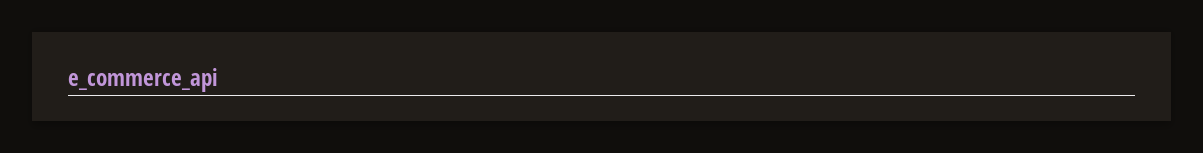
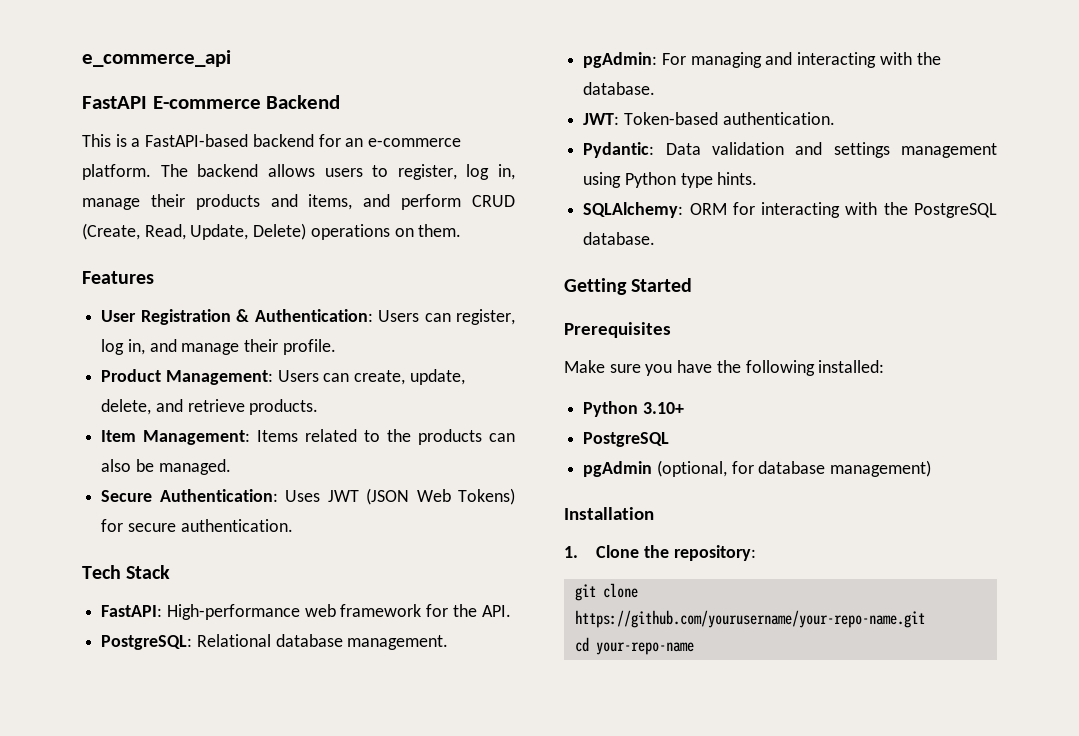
(218, 80) none -> [82,95,341,109] [82,134,462,147] [82,164,515,180] [82,194,515,210] [82,223,462,240] [82,271,154,284] [101,309,515,325] [101,339,336,355] [101,369,465,385] [101,399,319,415] [101,429,515,445] [101,459,231,475] [101,488,515,505] [101,519,293,532] [82,565,171,579] [101,604,511,620] [101,634,449,650] [583,52,941,68] [583,82,656,95] [583,112,835,125] [583,142,997,158] [583,172,758,188] [583,202,997,218] [583,232,656,245] [564,278,693,295] [564,322,671,338] [564,360,885,376] [583,401,684,417] [583,432,670,447] [583,460,932,477] [564,507,654,520] [564,545,756,561] [574,583,638,601] [574,610,925,628] [574,637,694,655] // FastAPI E-commerce Backend // This is a FastAPI-based backend for an e-commerce platform. The backend allows users to register, log in, manage their products and items, and perform CRUD (Create, Read, Update, Delete) operations on them. // Features // User Registration & Authentication: Users can register, log in, and manage their profile. // Product Management: Users can create, update, delete, and retrieve products. // Item Management: Items related to the products can also be managed. // Secure Authentication: Uses JWT (JSON Web Tokens) for secure authentication. // Tech Stack // FastAPI: High-performance web framework for the API. // PostgreSQL: Relational database management. // pgAdmin: For managing and interacting with the database. // JWT: Token-based authentication. // Pydantic: Data validation and settings management using Python type hints. // SQLAlchemy: ORM for interacting with the PostgreSQL database. // Getting Started // Prerequisites // Make sure you have the following installed: // Python 3.10+ // PostgreSQL // pgAdmin (optional, for database management) // Installation // 1. Clone the repository: // git clone https://github.com/yourusername/your-repo-name.git // cd your-repo-name

